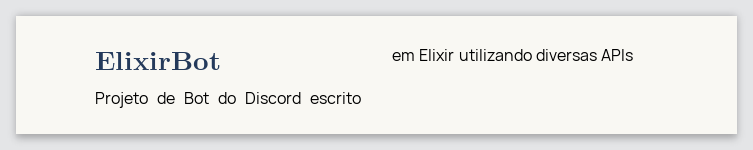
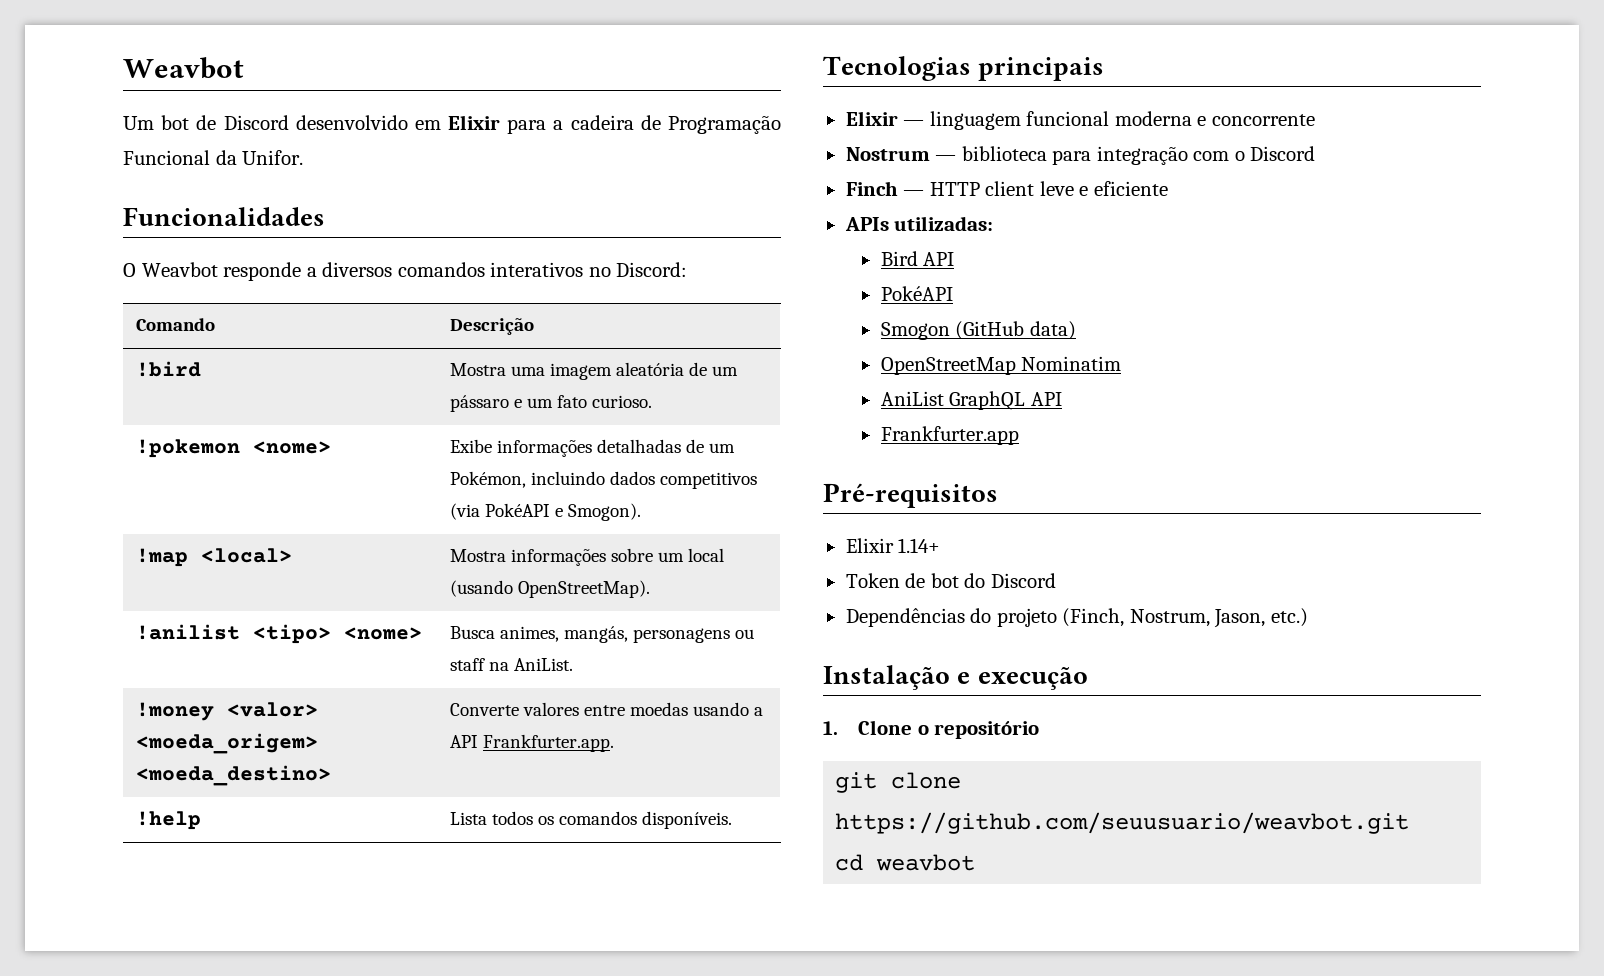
[95,52,221,70] [95,92,361,108] [392,49,634,61] ElixirBot // Projeto de Bot do Discord escrito em Elixir utilizando diversas APIs -> [123,57,244,79] [123,115,781,134] [123,150,304,165] [123,207,325,226] [123,262,688,281] [135,318,215,331] [449,318,534,335] [135,361,201,377] [449,362,738,380] [449,395,652,412] [135,439,331,458] [449,439,735,457] [449,471,757,489] [449,503,641,521] [135,548,292,567] [449,548,724,566] [449,580,650,598] [135,624,422,644] [449,626,754,643] [449,658,573,671] [135,702,318,721] [135,733,318,754] [135,765,331,786] [449,702,763,716] [449,734,614,752] [135,811,201,830] [449,811,732,829] [823,56,1105,81] [845,111,1315,130] [845,146,1316,165] [845,181,1168,196] [844,216,994,231] [880,251,955,266] [880,286,953,301] [880,321,1076,340] [880,356,1122,375] [880,391,1062,410] [880,426,1019,445] [823,483,998,508] [845,538,941,553] [845,573,1056,588] [845,608,1308,628] [823,665,1088,690] [823,720,1040,739] [835,772,962,793] [835,812,1410,834] [835,854,976,871] Weavbot // Um bot de Discord desenvolvido em Elixir para a cadeira de Programação Funcional da Unifor. // Funcionalidades // O Weavbot responde a diversos comandos interativos no Discord: // Comando | Descrição // !bird | Mostra uma imagem aleatória de um pássaro e um fato curioso. // !pokemon <nome> | Exibe informações detalhadas de um Pokémon, incluindo dados competitivos (via PokéAPI e Smogon). // !map <local> | Mostra informações sobre um local (usando OpenStreetMap). // !anilist <tipo> <nome> | Busca animes, mangás, personagens ou staff na AniList. // !money <valor> <moeda_origem> <moeda_destino> | Converte valores entre moedas usando a API Frankfurter.app. // !help | Lista todos os comandos disponíveis. // Tecnologias principais // Elixir — linguagem funcional moderna e concorrente // Nostrum — biblioteca para integração com o Discord // Finch — HTTP client leve e eficiente // APIs utilizadas: // Bird API // PokéAPI // Smogon (GitHub data) // OpenStreetMap Nominatim // AniList GraphQL API // Frankfurter.app // Pré-requisitos // Elixir 1.14+ // Token de bot do Discord // Dependências do projeto (Finch, Nostrum, Jason, etc.) // Instalação e execução // 1. Clone o repositório // git clone https://github.com/seuusuario/weavbot.git // cd weavbot

